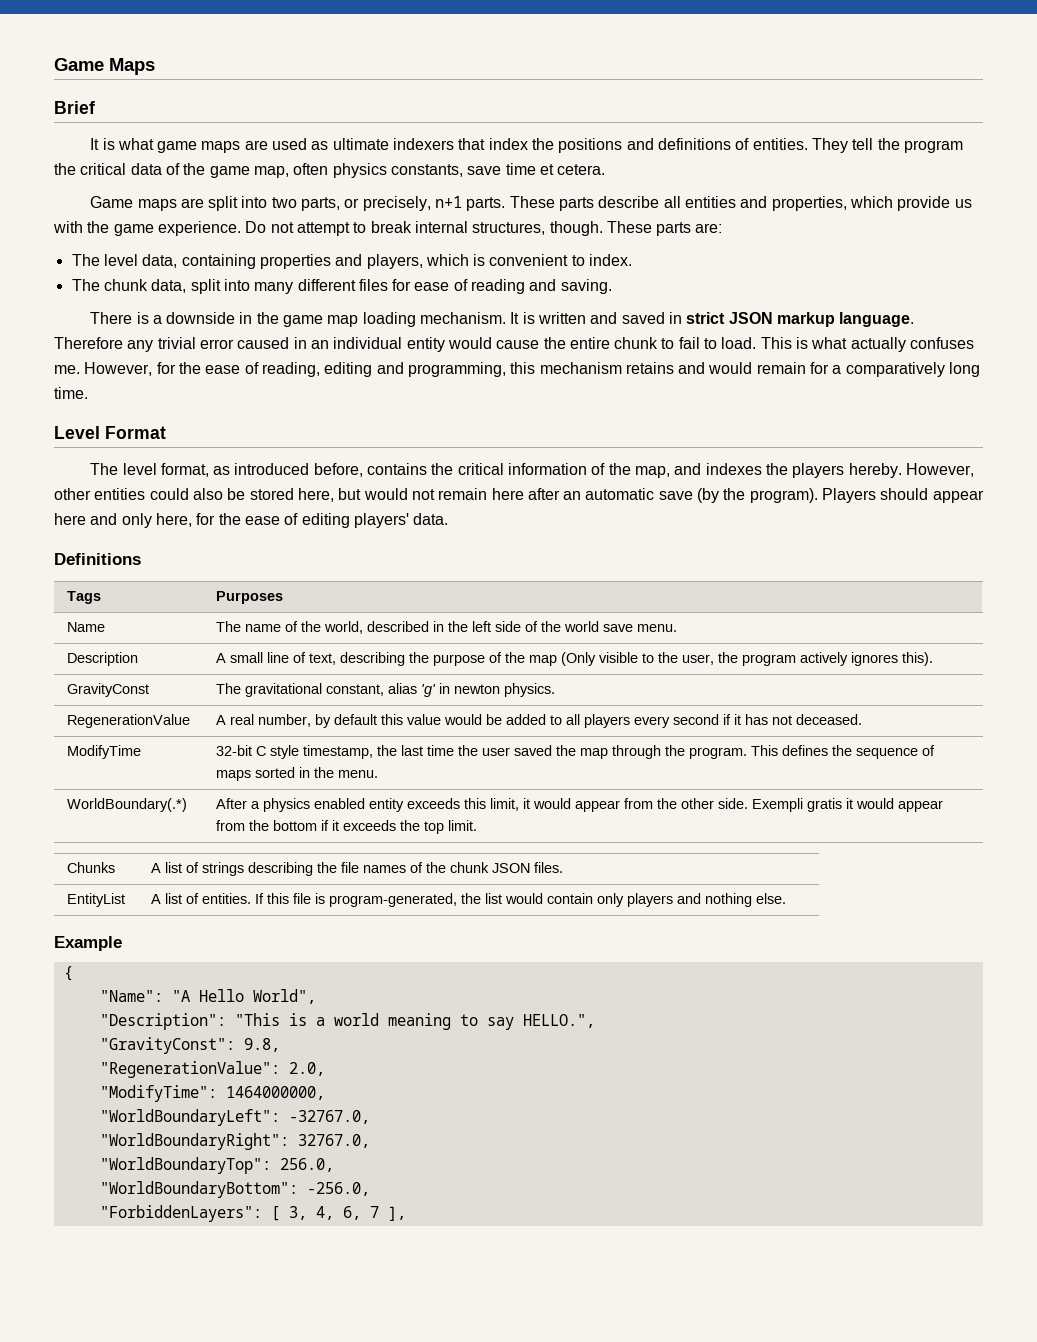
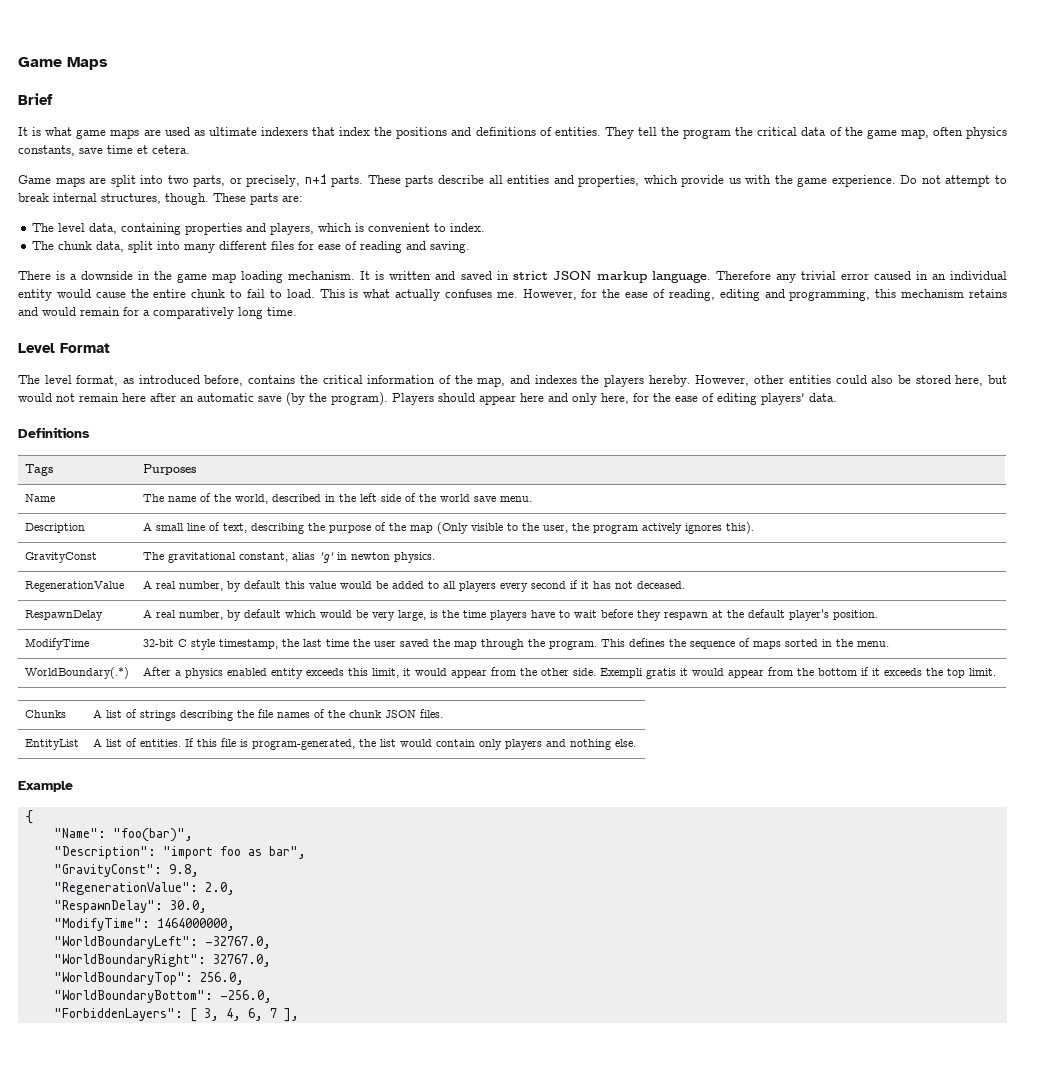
(862, 719) none -> [24,610,103,621] [142,609,878,621] // RespawnDelay | A real number, by default which would be very large, is the time players have to wait before they respawn at the default player's position.
[171,989,316,1004] [99,1013,595,1030] "A Hello World", // "Description": "This is a world meaning to say HELLO.", -> [112,828,193,842] [53,846,306,859] "foo(bar)", // "Description": "import foo as bar",
(325, 1069) none -> [53,900,207,913] // "RespawnDelay": 30.0,

